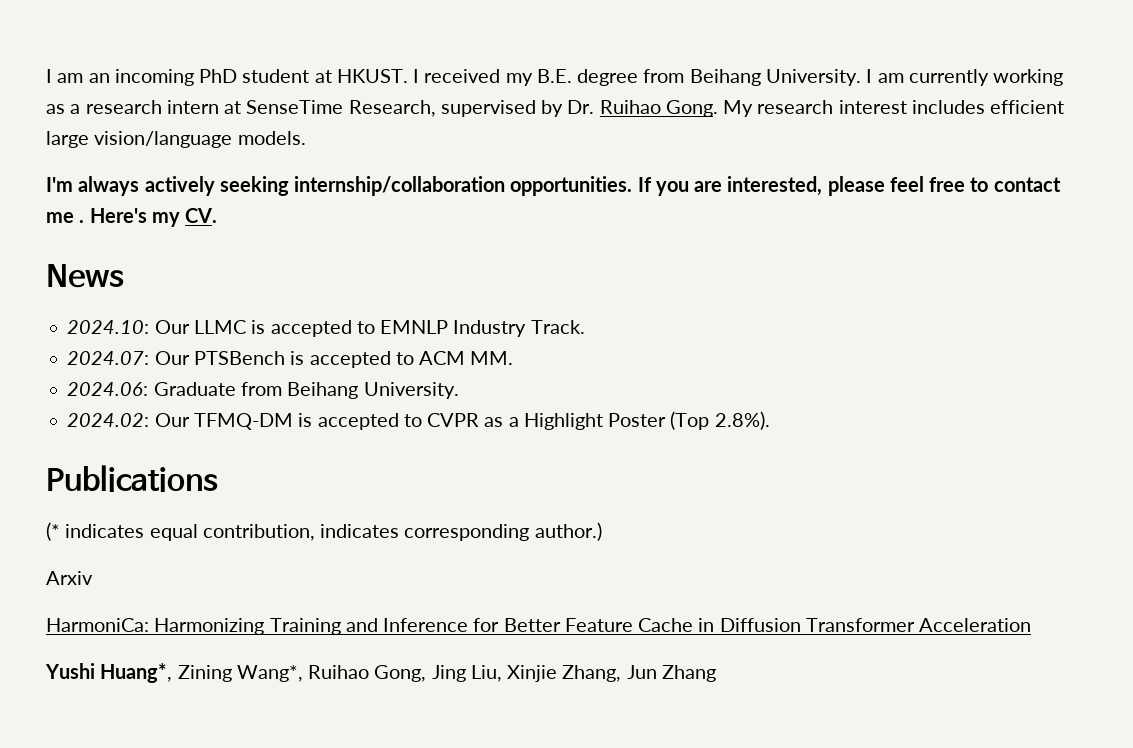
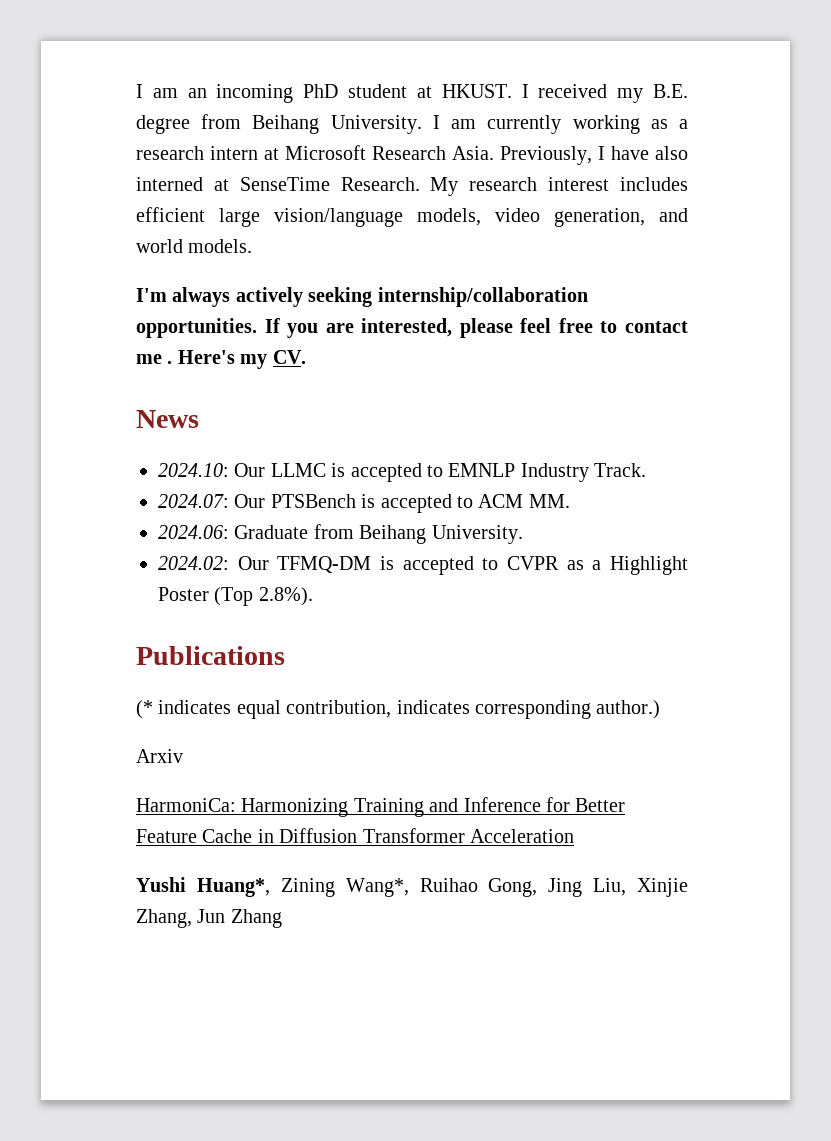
[246,100,718,117] SenseTime Research, supervised by Dr. Ruihao Gong. -> [285,145,688,165] [136,177,420,191] Microsoft Research Asia. Previously, I have also interned at SenseTime Research.
(233, 139) none -> [417,208,688,227] [136,239,183,253] models, video generation, and world

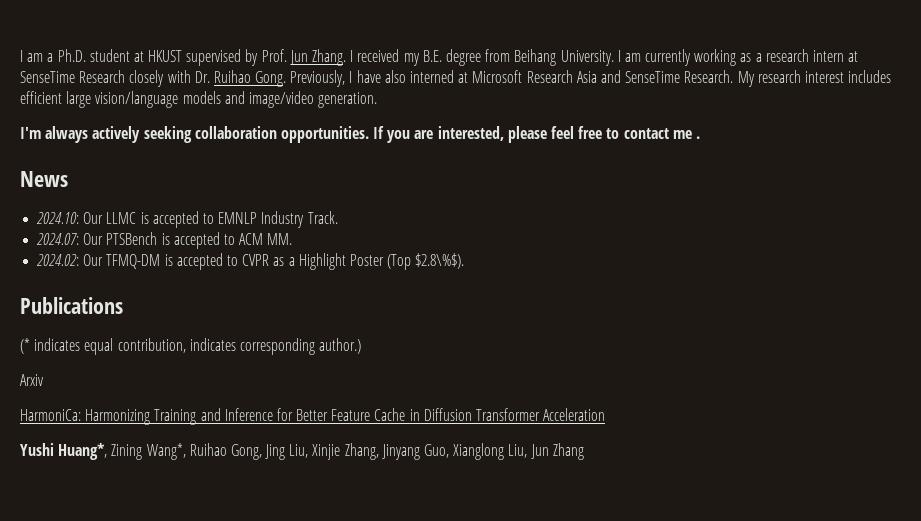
[136,84,512,103] I am an incoming PhD student at HKUST. -> [20,49,347,66] I am a Ph.D. student at HKUST supervised by Prof. Jun Zhang.
[285,145,494,160] Microsoft Research Asia. -> [20,70,287,87] SenseTime Research closely with Dr. Ruihao Gong.
(229, 185) none -> [472,70,621,83] Microsoft Research Asia and
[417,208,688,227] [136,239,253,253] models, video generation, and world models. -> [182,91,378,108] models and image/video generation.
[377,287,588,307] internship/collaboration -> [194,126,277,139] collaboration
[177,350,306,369] Here's my CV. -> (700, 137) none
[158,524,523,544] // 2024.06: Graduate from Beihang University. -> (293, 239) none
[258,587,313,606] 2.8%). -> [415,253,465,269] $2.8\%$).
(192, 918) none -> [381,443,528,460] Jinyang Guo, Xianglong Liu,

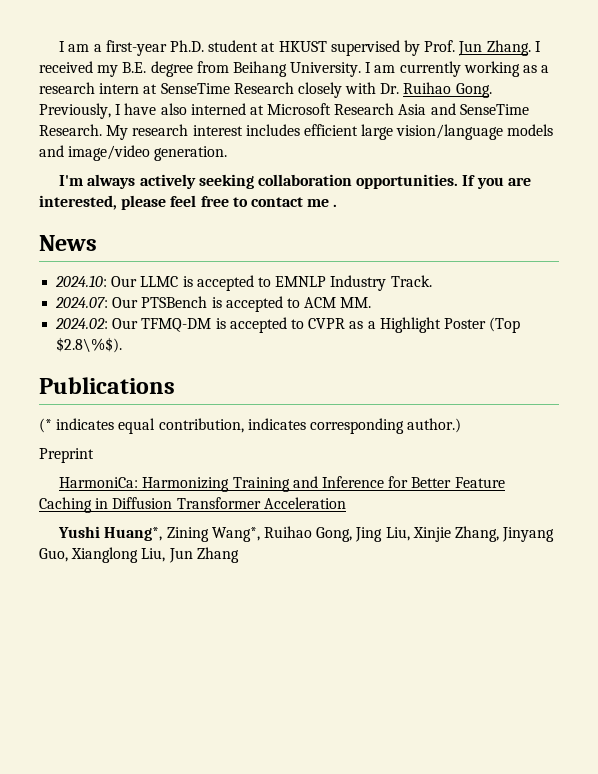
(54, 57) none -> [105,40,167,56] first-year
[20,374,44,386] Arxiv -> [39,448,94,463] Preprint
[374,408,406,421] Cache -> [39,497,92,513] Caching

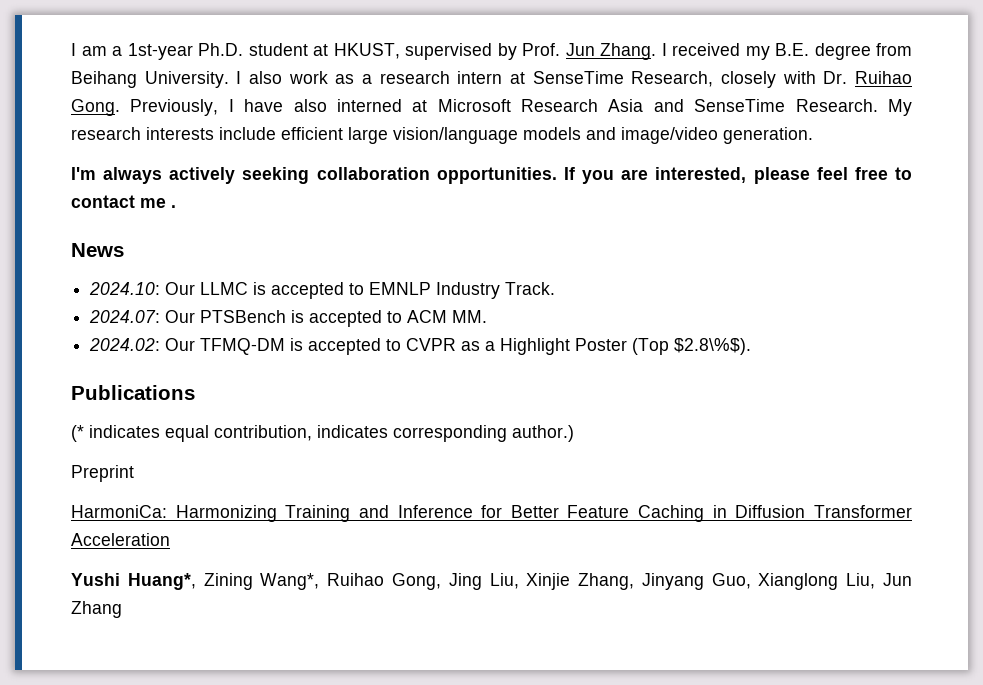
[105,40,167,56] first-year -> [127,43,193,60] 1st-year
[278,41,327,52] HKUST -> [333,43,400,59] HKUST,
[374,61,520,77] am currently working -> [249,71,328,84] also work
[233,82,294,94] Research -> [631,71,714,87] Research,
[192,124,300,136] interest includes -> [146,127,276,140] interests include

